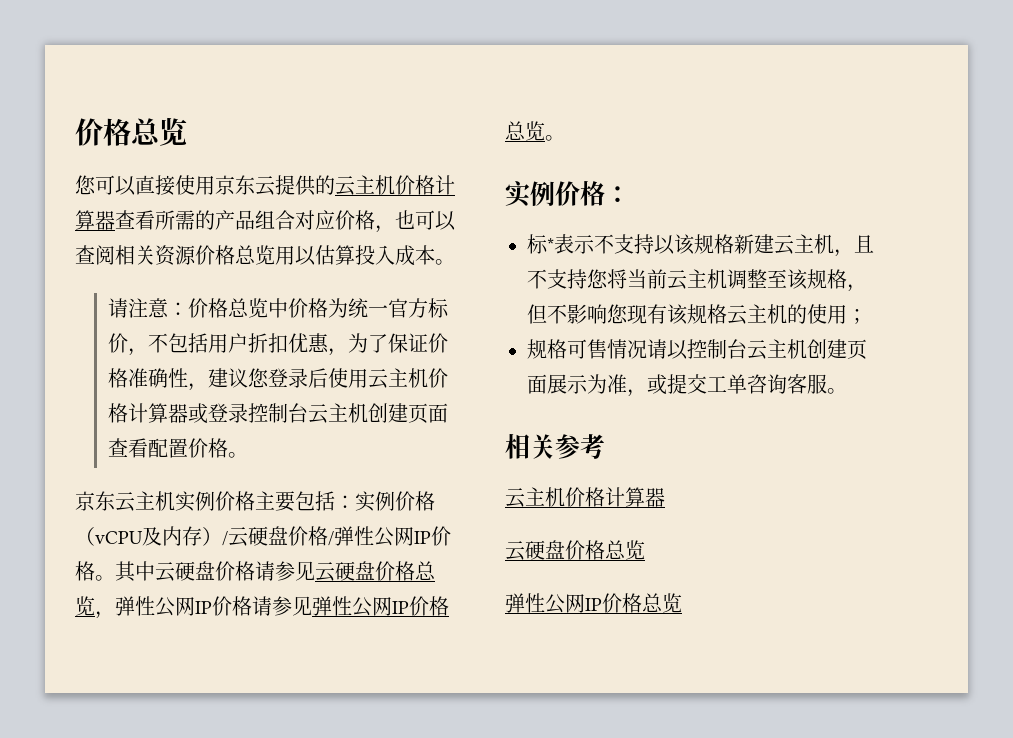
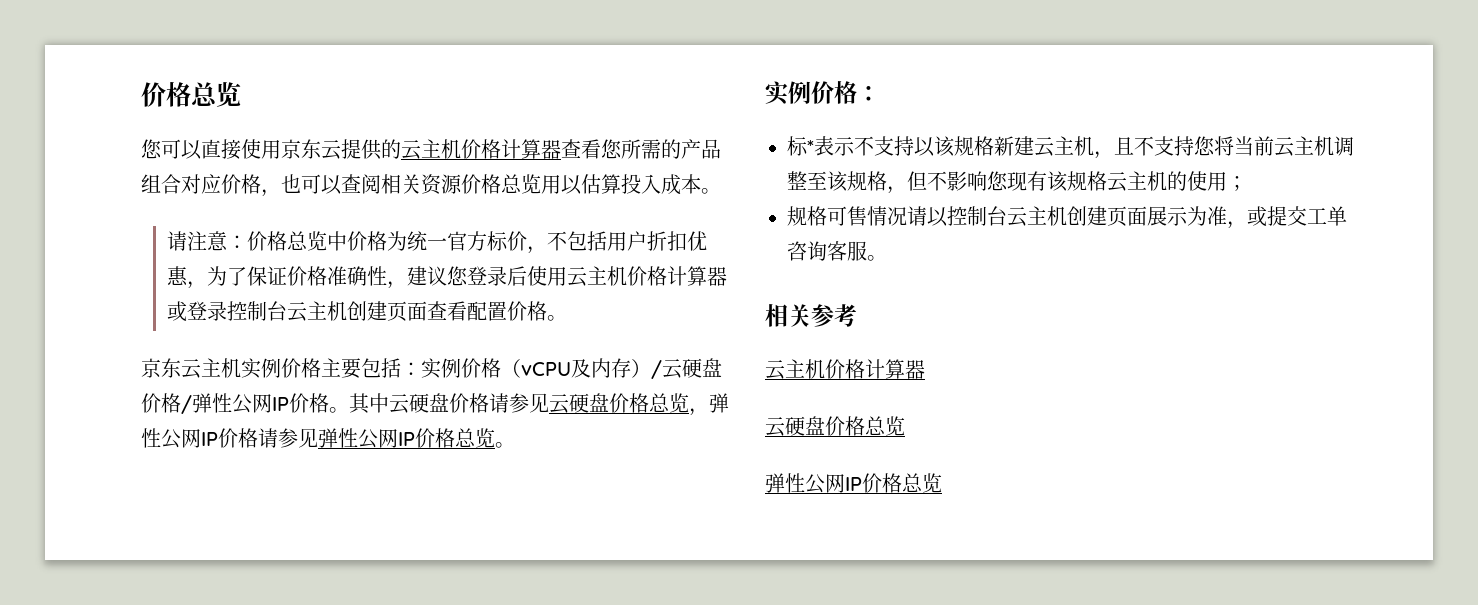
(155, 220) none -> [601,139,622,159] 您

